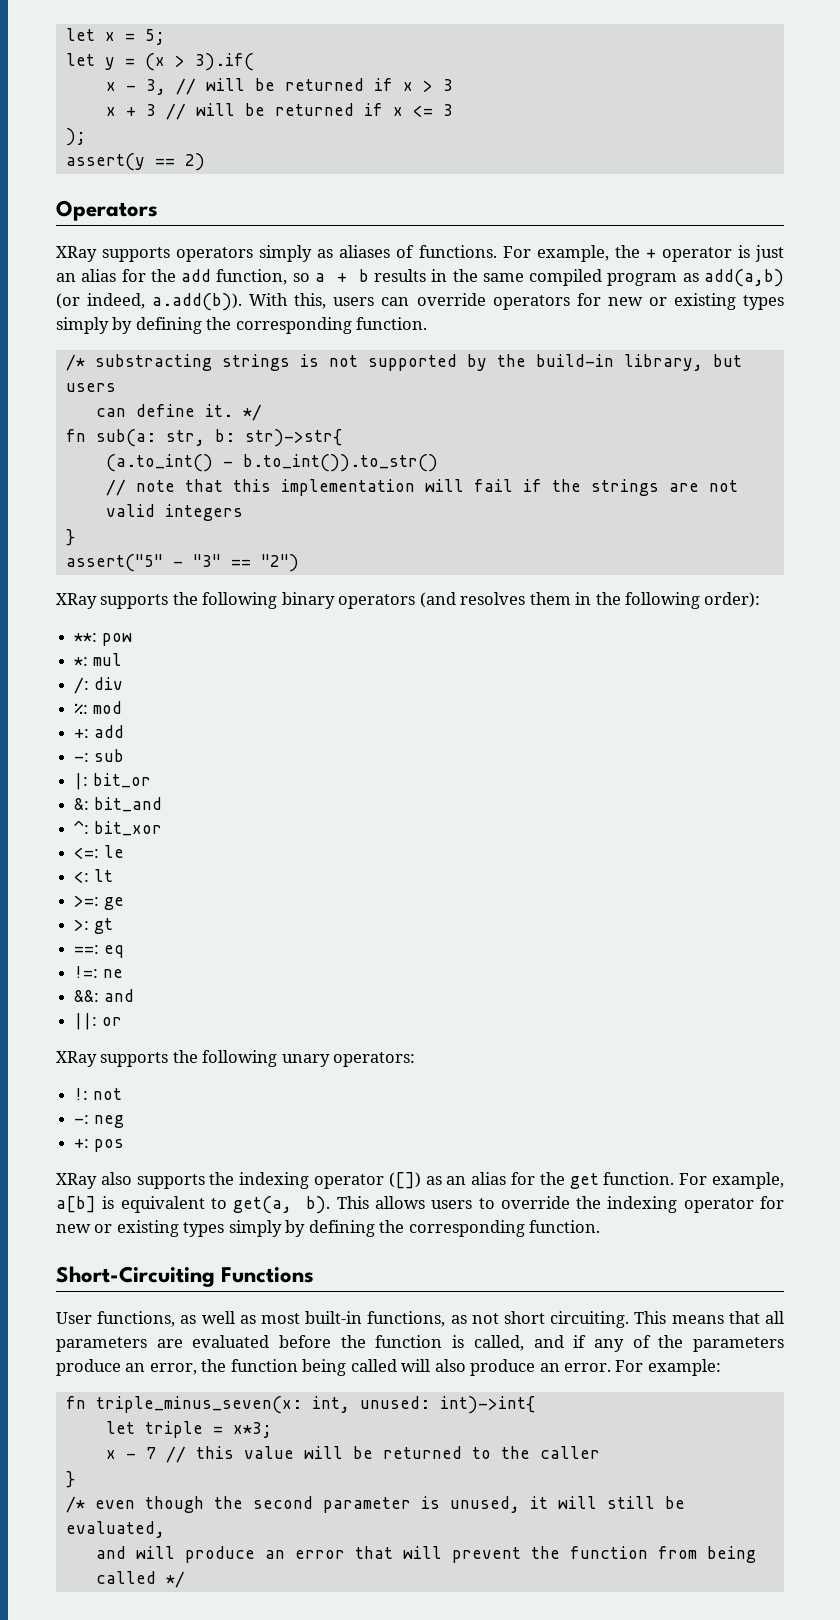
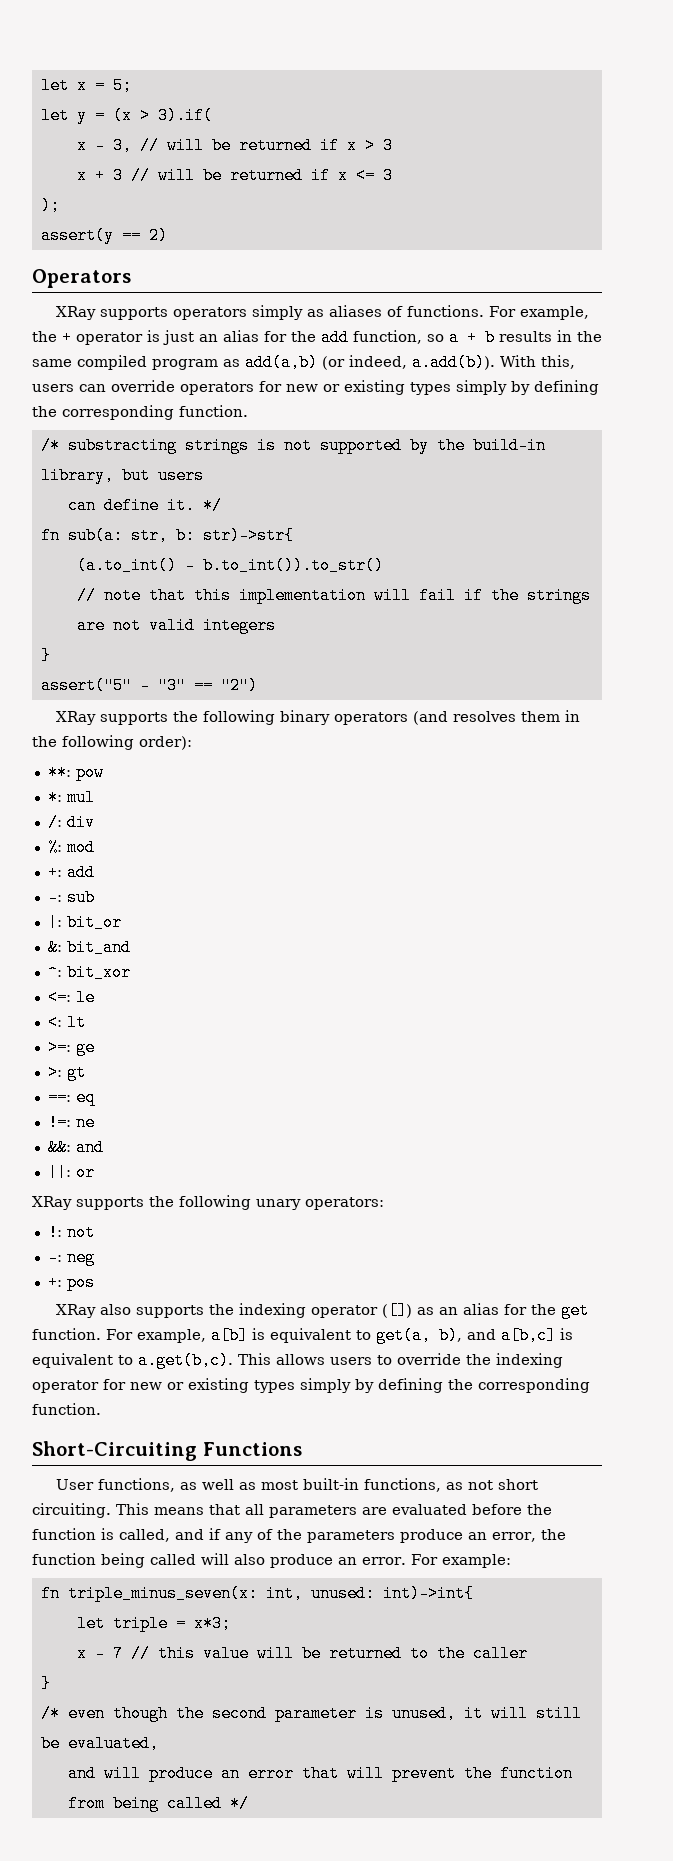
[306,1196,331,1214] b). -> [439,1327,573,1344] [32,1352,233,1369] b), and a[b,c] is equivalent to a.get(b,c).

